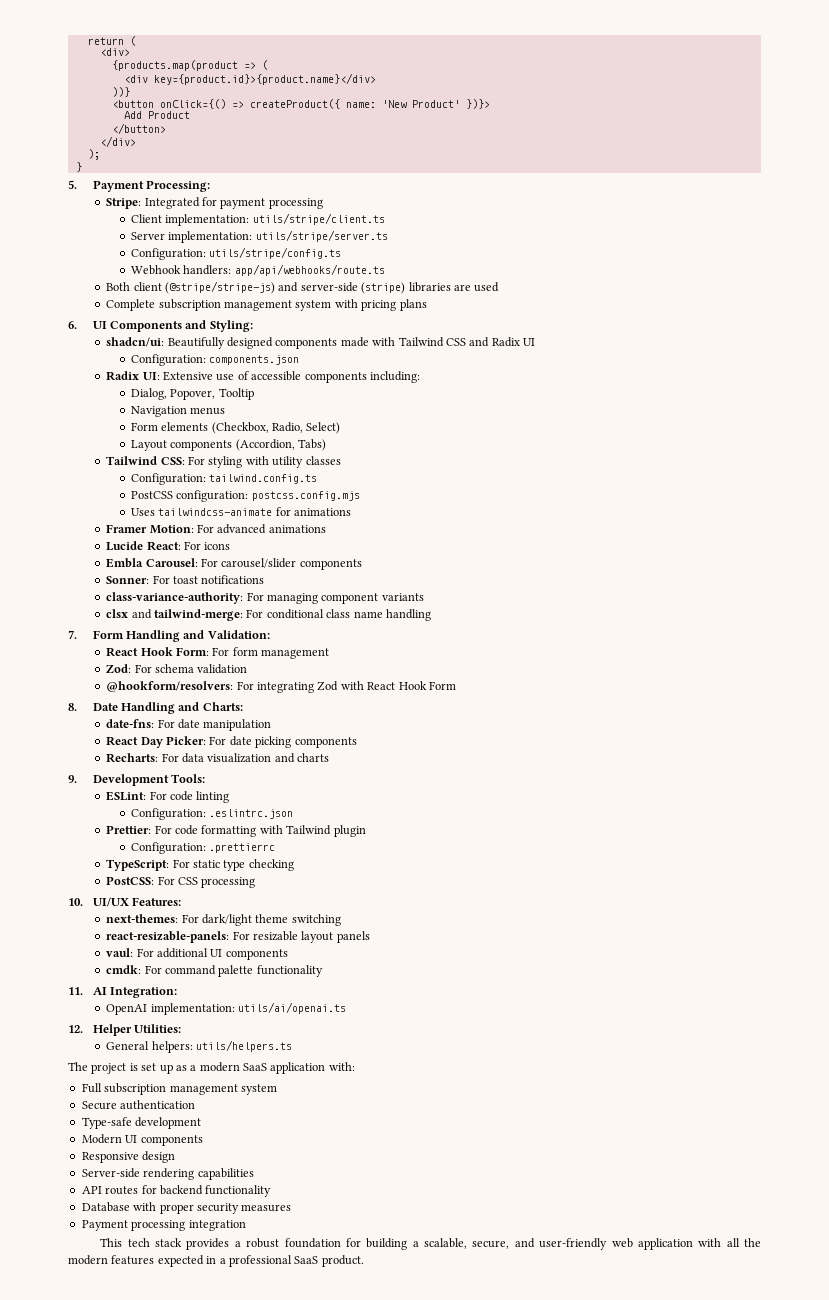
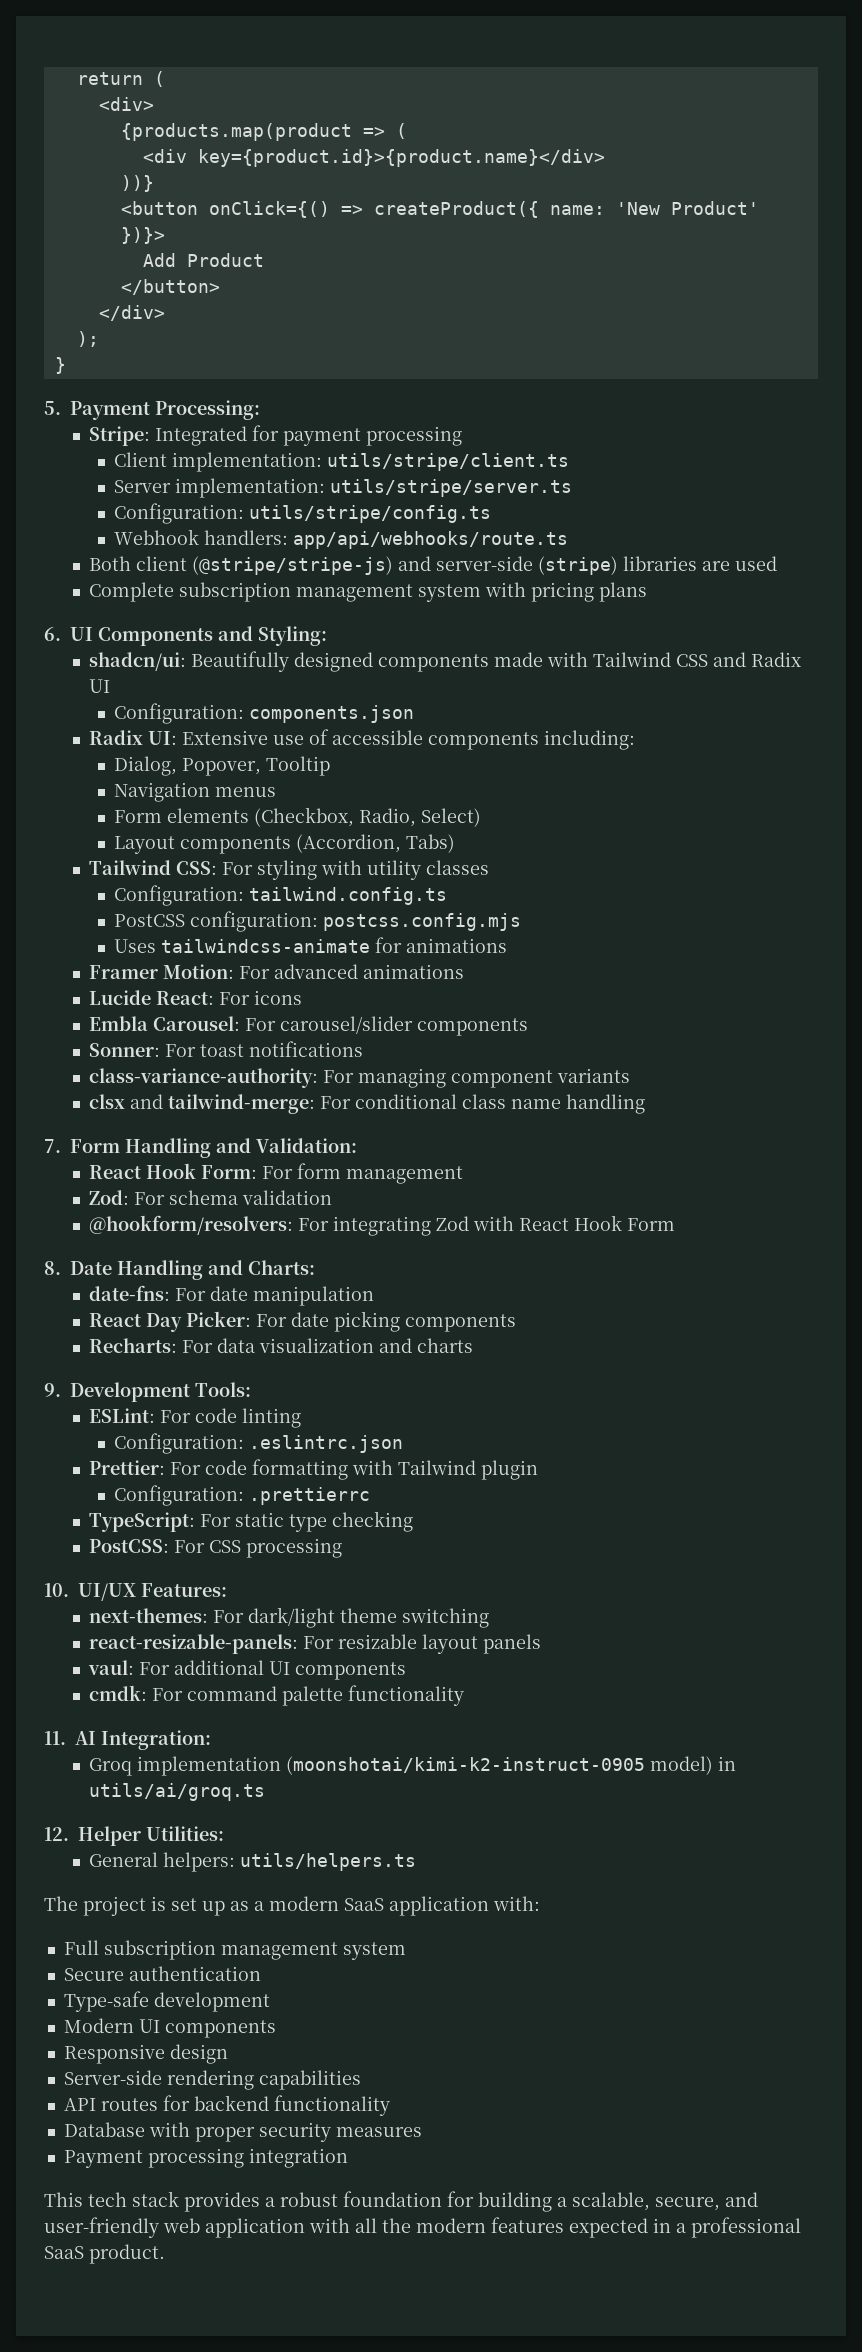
[106,1002,347,1015] OpenAI implementation: utils/ai/openai.ts -> [88,1756,736,1776] [88,1783,265,1801] Groq implementation (moonshotai/kimi-k2-instruct-0905 model) in utils/ai/groq.ts

